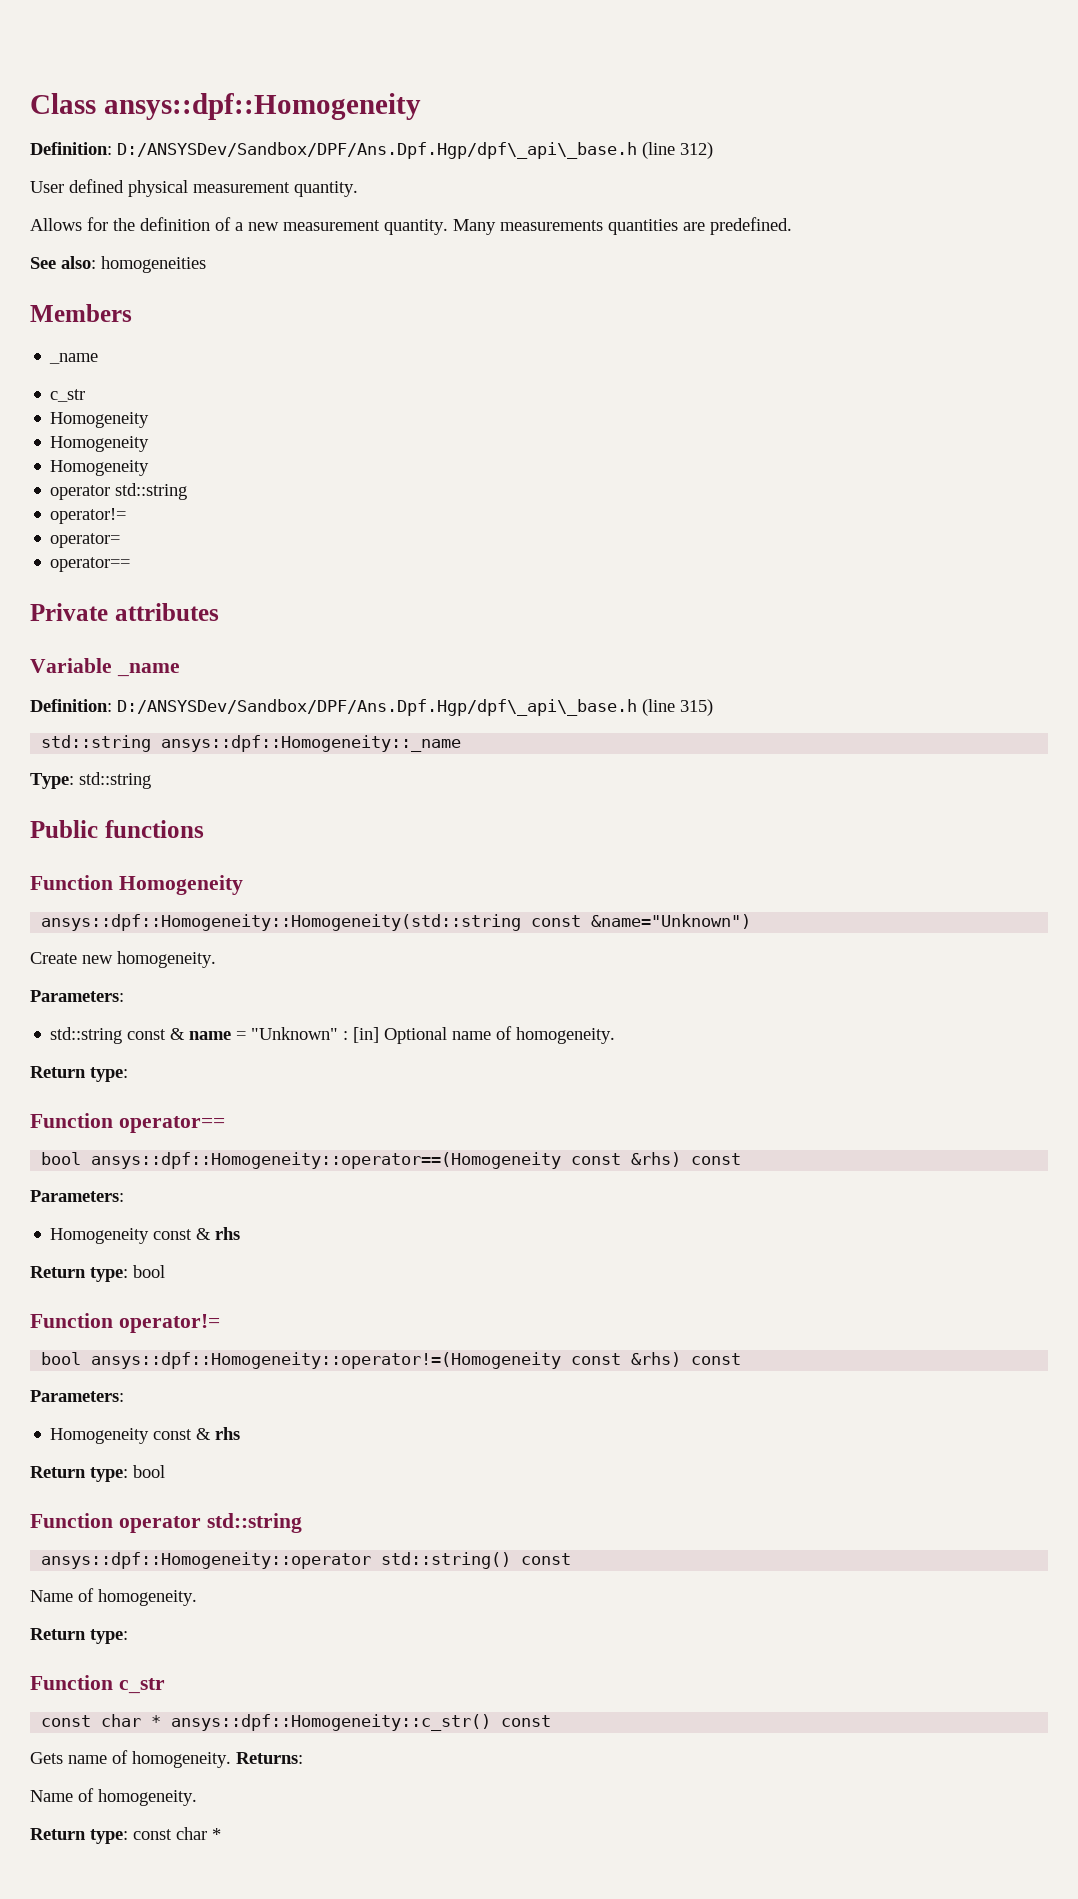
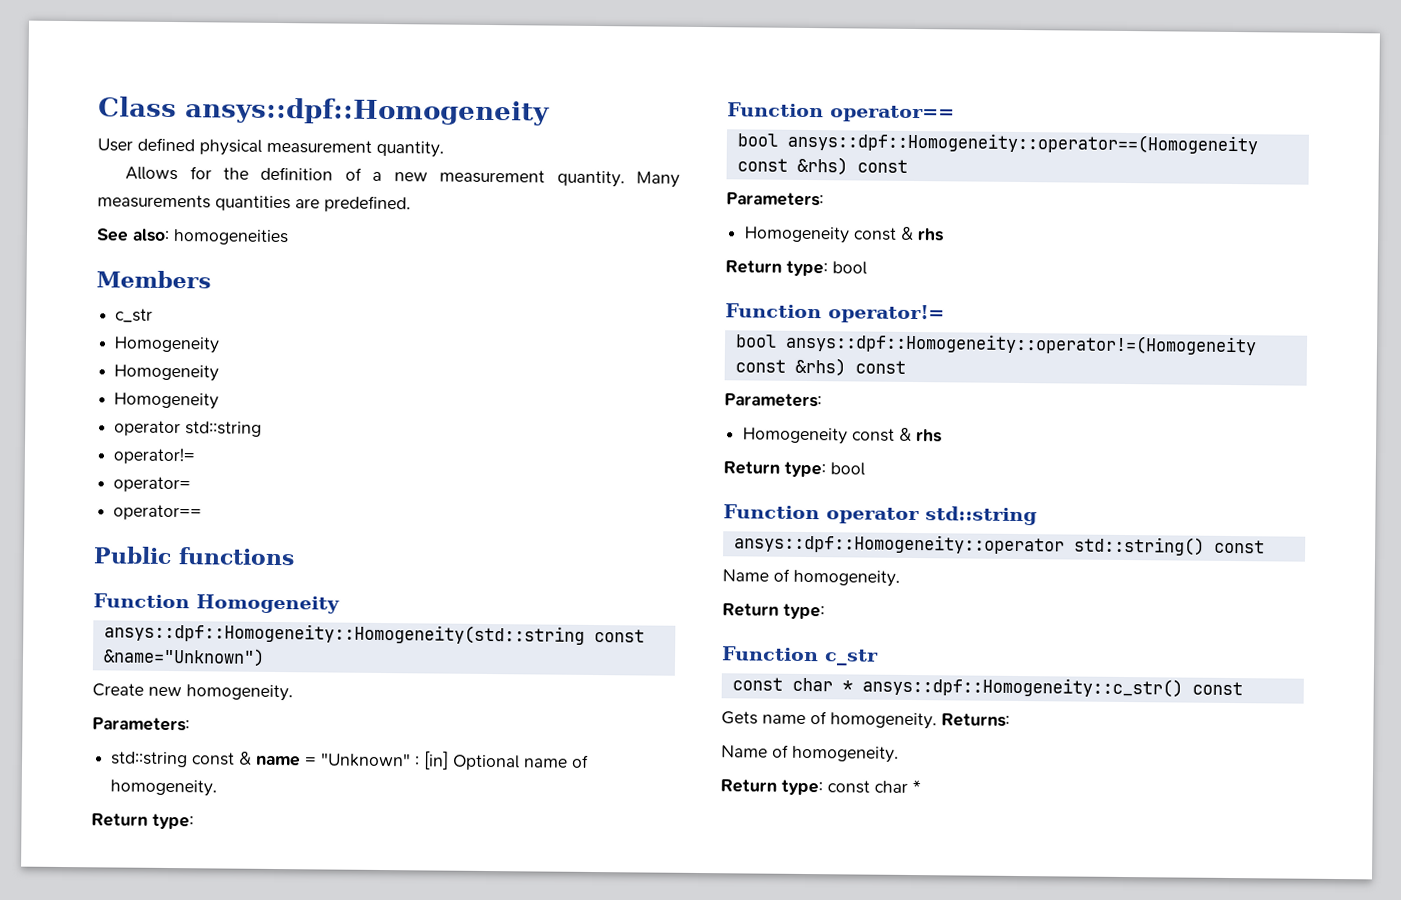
[30,142,713,159] // Definition: D:/ANSYSDev/Sandbox/DPF/Ans.Dpf.Hgp/dpf\_api\_base.h (line 312) -> (550, 111) none
[49,353,99,364] // _name -> (211, 279) none
[30,603,219,621] [30,658,180,677] [30,699,713,716] [41,735,462,752] [30,772,151,789] // Private attributes // Variable _name // Definition: D:/ANSYSDev/Sandbox/DPF/Ans.Dpf.Hgp/dpf\_api\_base.h (line 315) // std::string ansys::dpf::Homogeneity::_name // Type: std::string -> (203, 512) none

